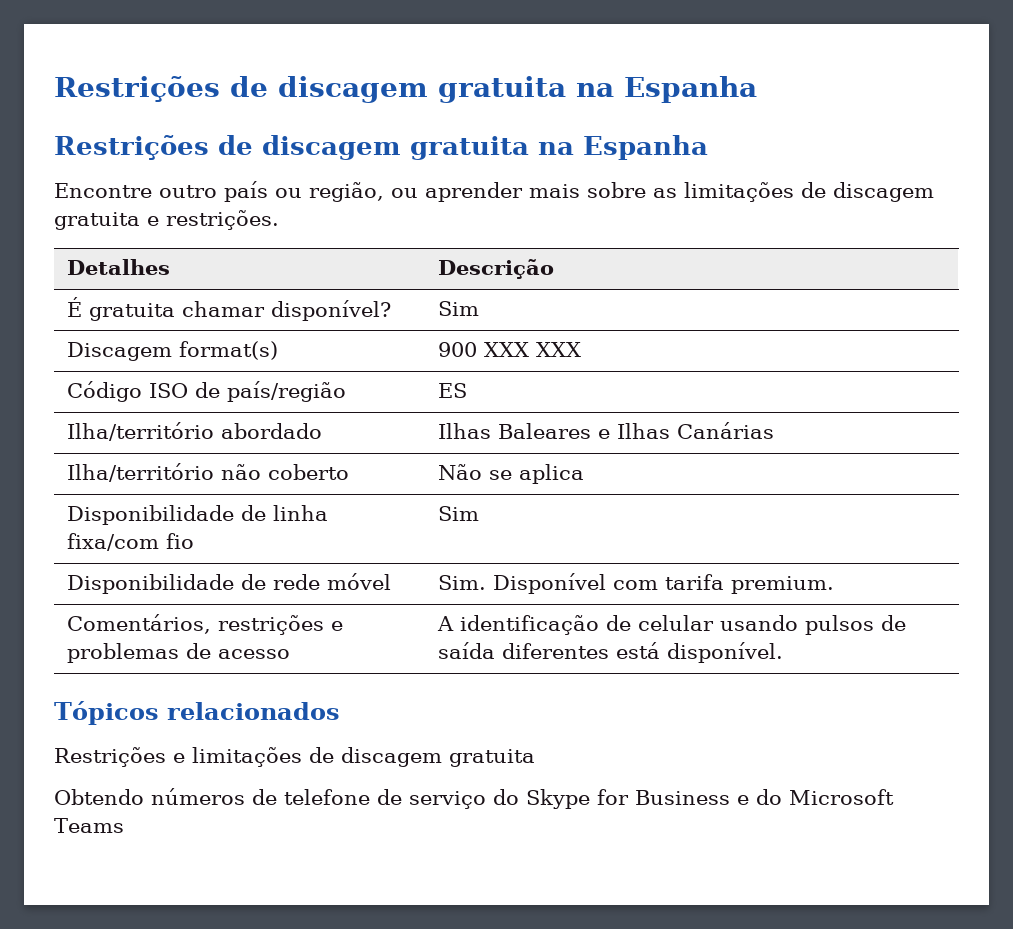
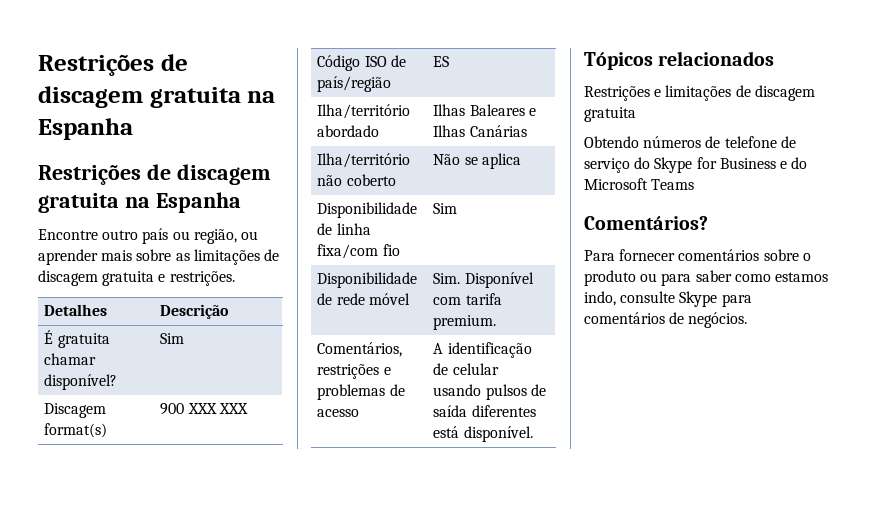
(124, 825) none -> [584,216,708,230] [584,249,811,261] [584,270,828,286] [584,291,752,307] [584,312,748,328] // Comentários? // Para fornecer comentários sobre o produto ou para saber como estamos indo, consulte Skype para comentários de negócios.

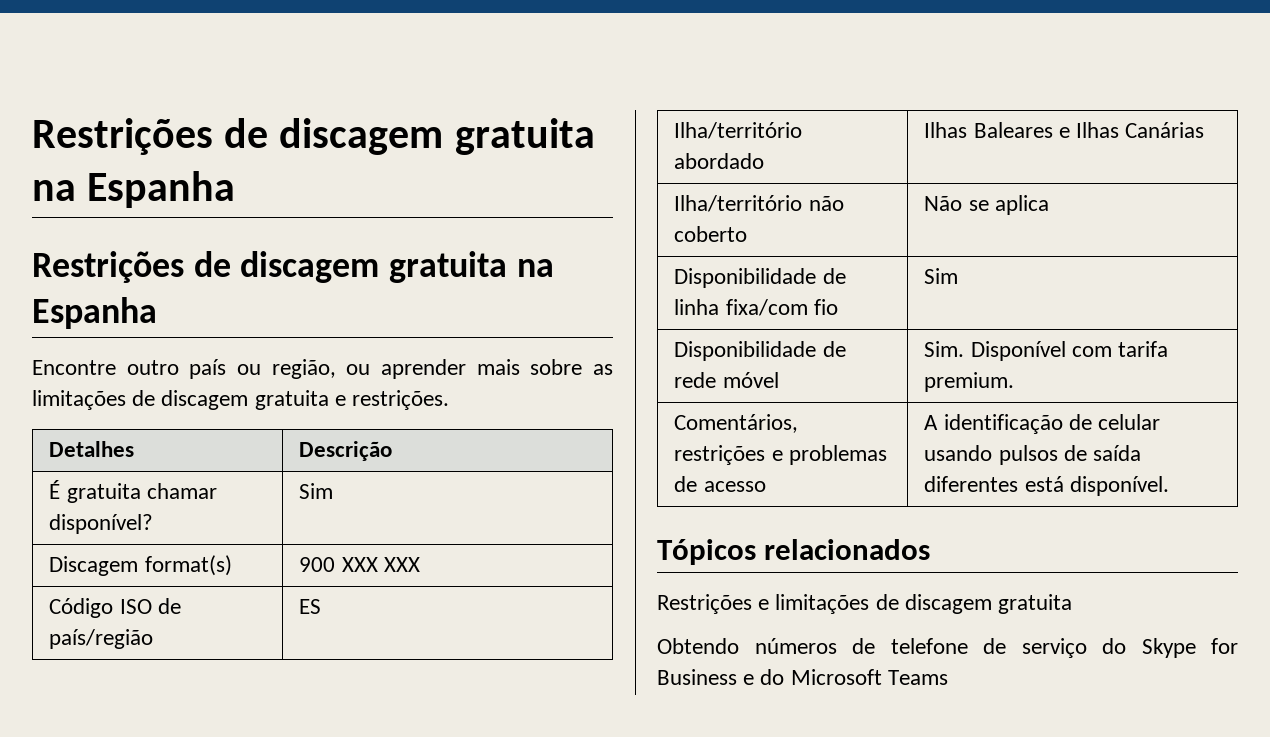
[584,216,708,230] [584,249,811,261] [584,270,828,286] [584,291,752,307] [584,312,748,328] // Comentários? // Para fornecer comentários sobre o produto ou para saber como estamos indo, consulte Skype para comentários de negócios. -> (948, 677) none

